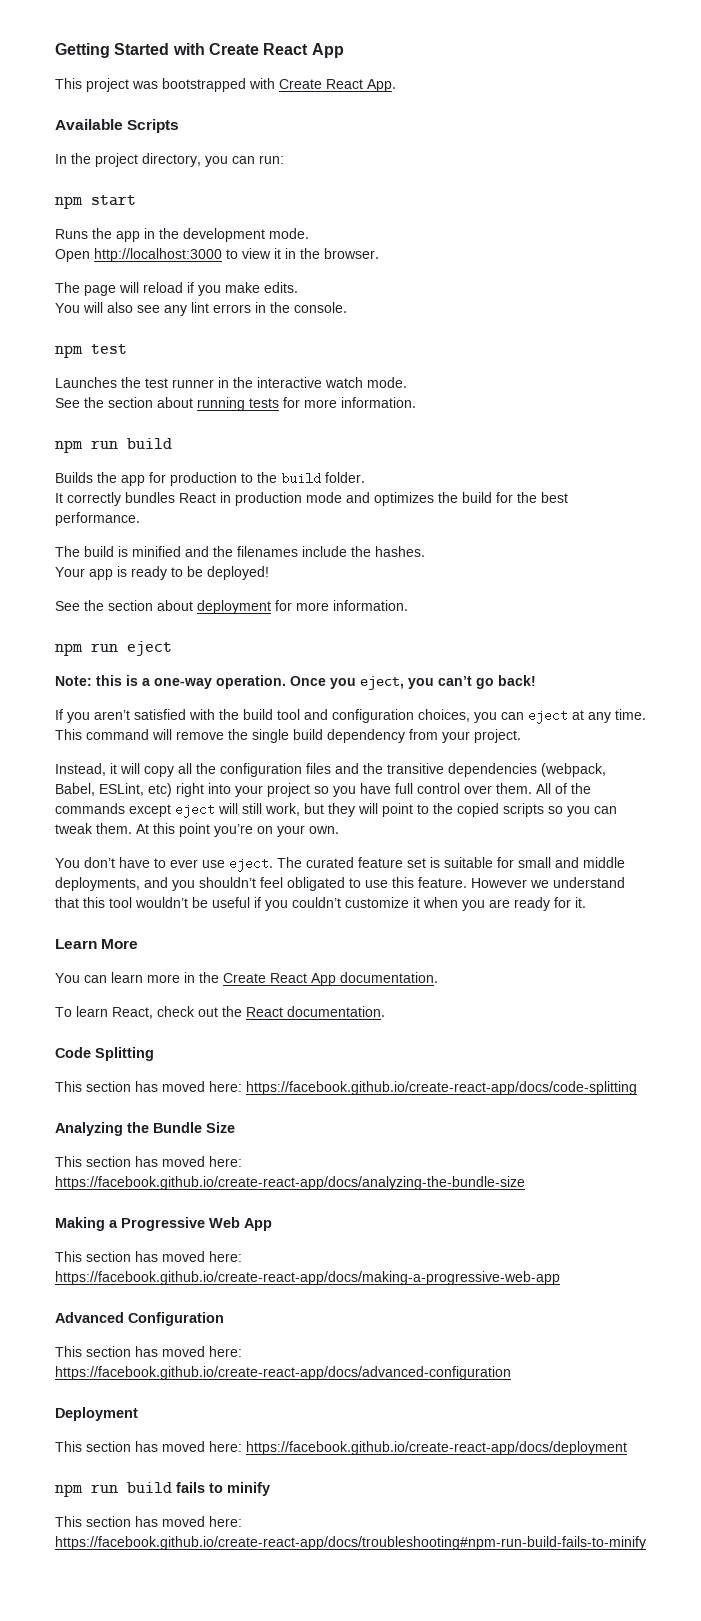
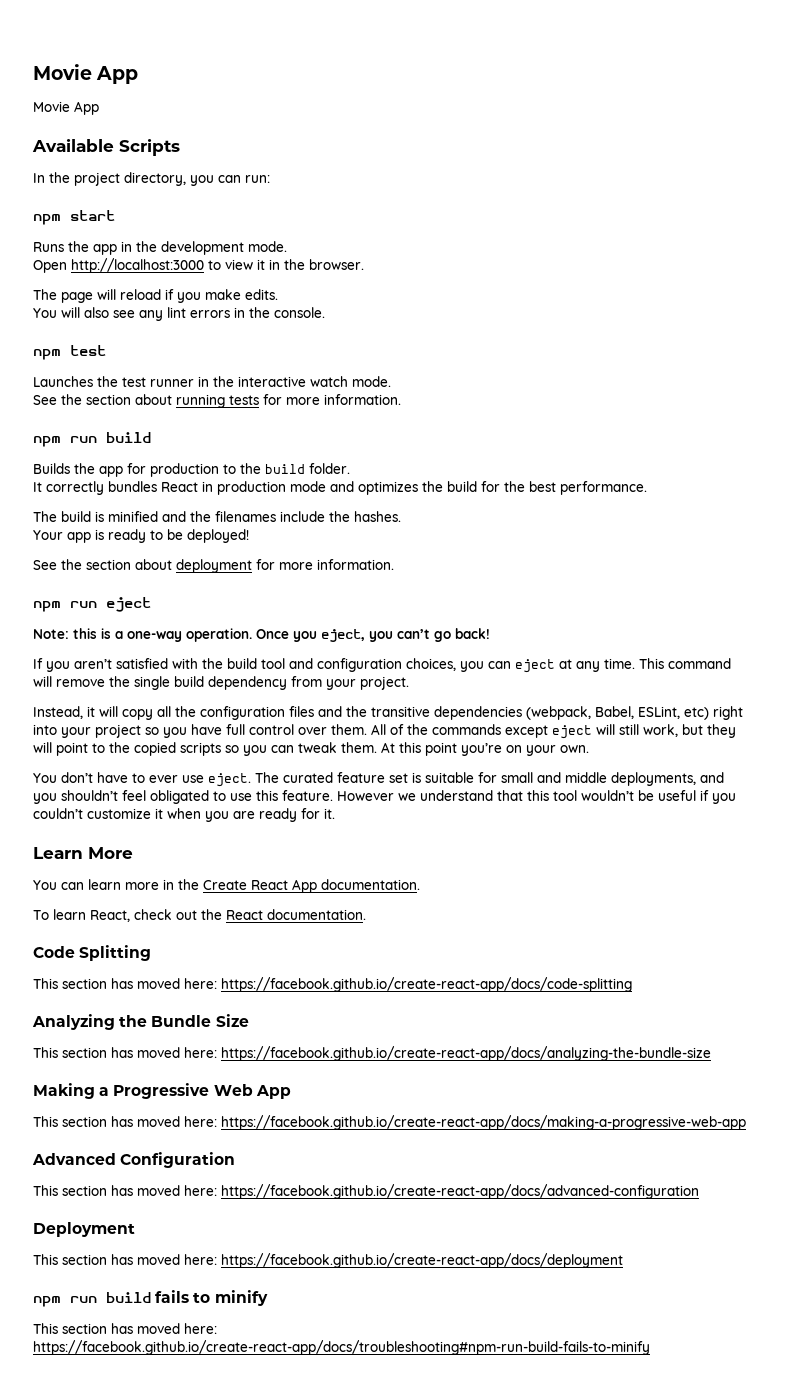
[55,43,344,58] [55,78,396,92] Getting Started with Create React App // This project was bootstrapped with Create React App. -> [33,64,139,84] [33,101,99,115] Movie App // Movie App

